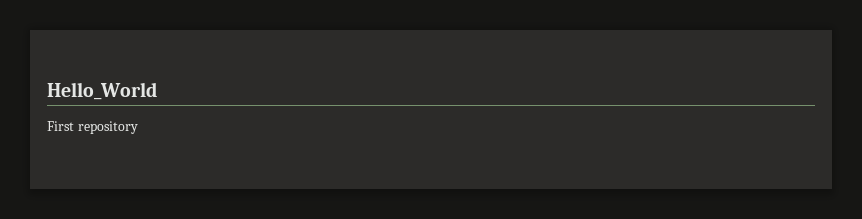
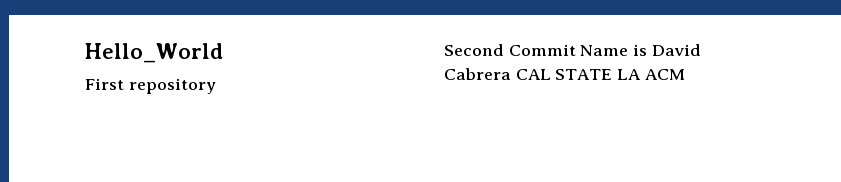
(138, 127) none -> [444,44,701,56] [444,68,685,80] // Second Commit Name is David Cabrera CAL STATE LA ACM

